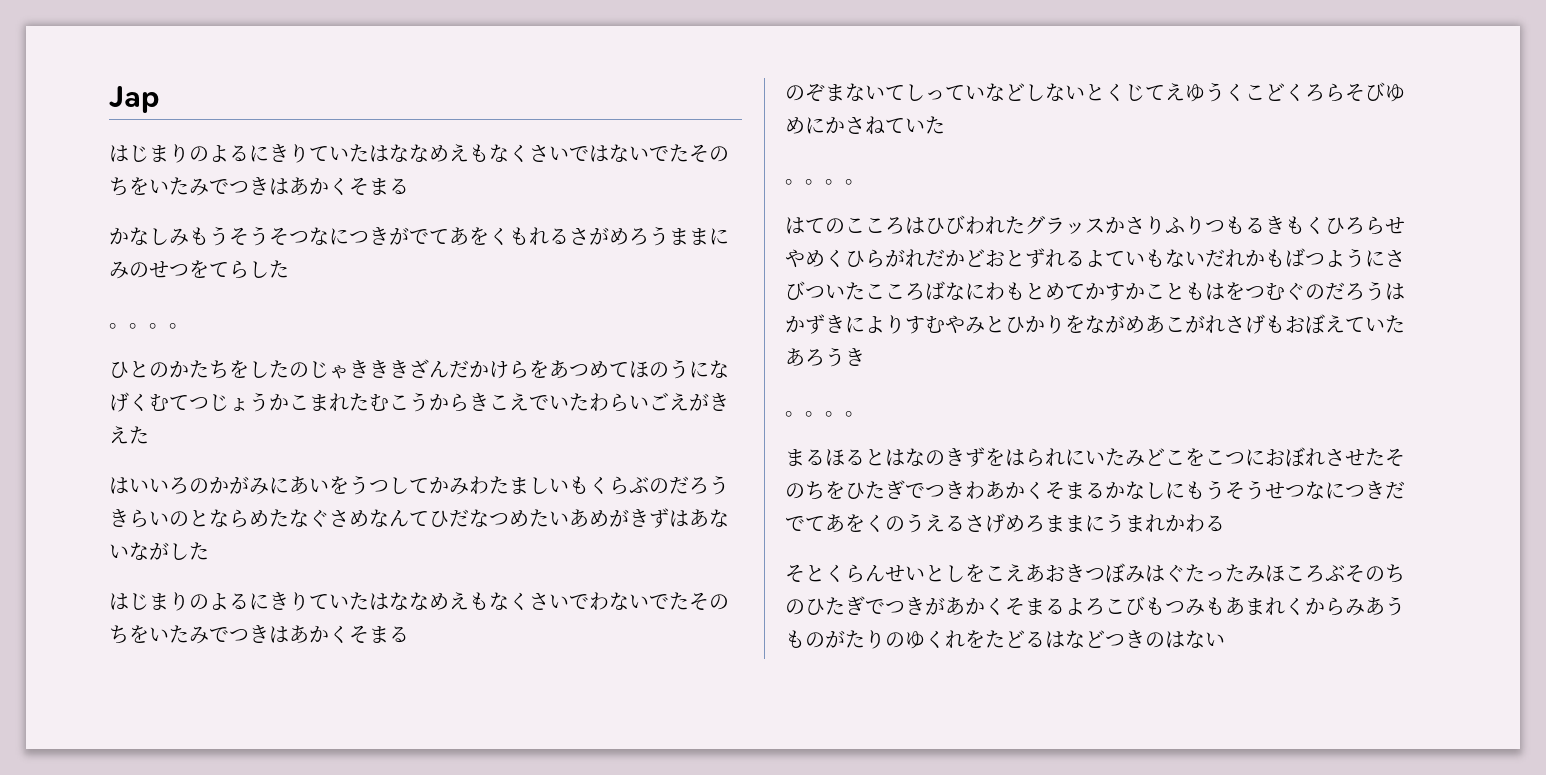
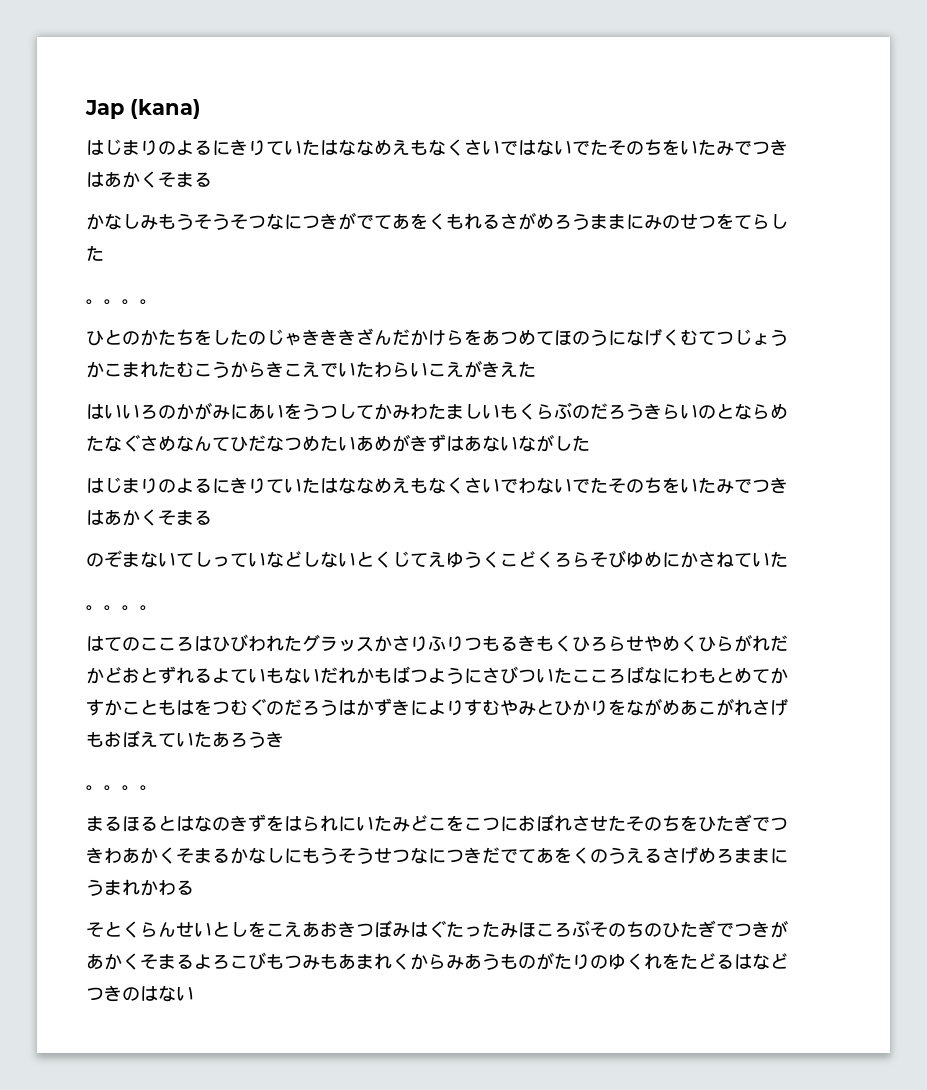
(160, 99) none -> [130,99,201,119] (kana)
[649,392,669,411] ご -> [428,363,446,377] こ

